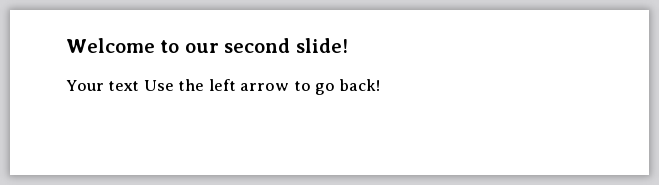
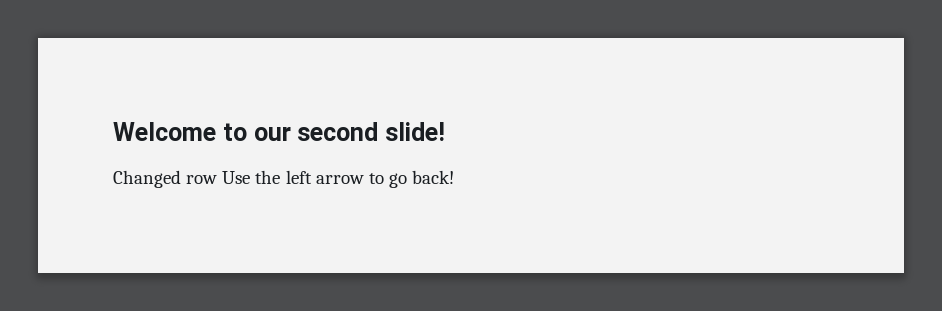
[66,80,140,91] Your text -> [113,170,218,188] Changed row

